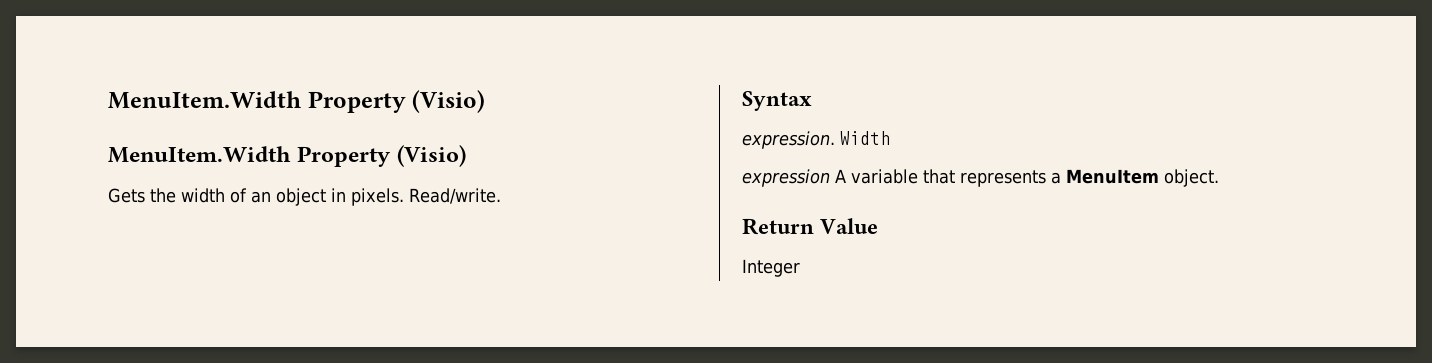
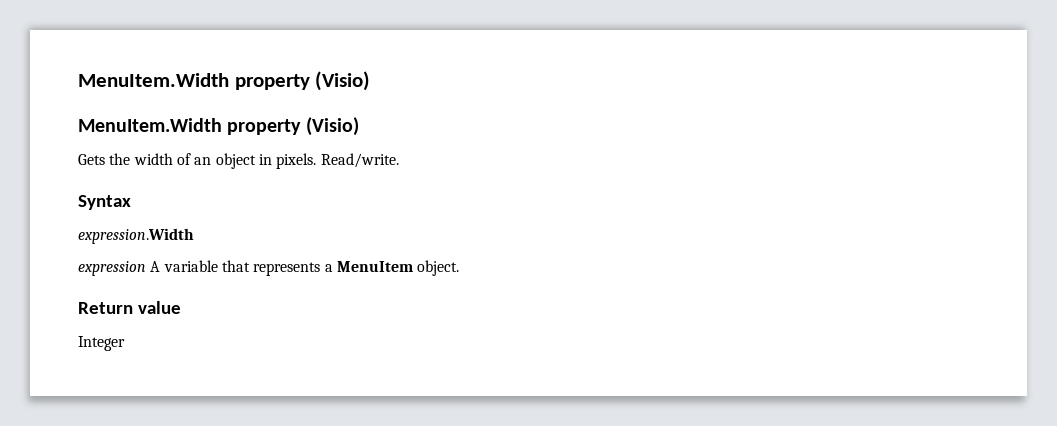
[108,91,406,113] MenuItem.Width Property -> [78,73,310,90] MenuItem.Width property
[297,146,392,167] Property -> [227,119,302,135] property
[742,131,890,149] expression. Width -> [78,228,194,244] expression.Width
[820,218,879,234] Value -> [137,301,181,314] value

